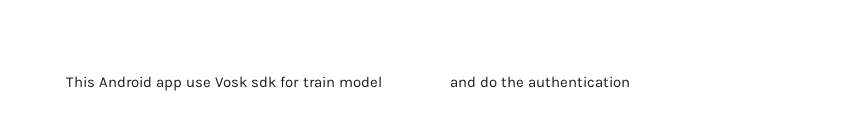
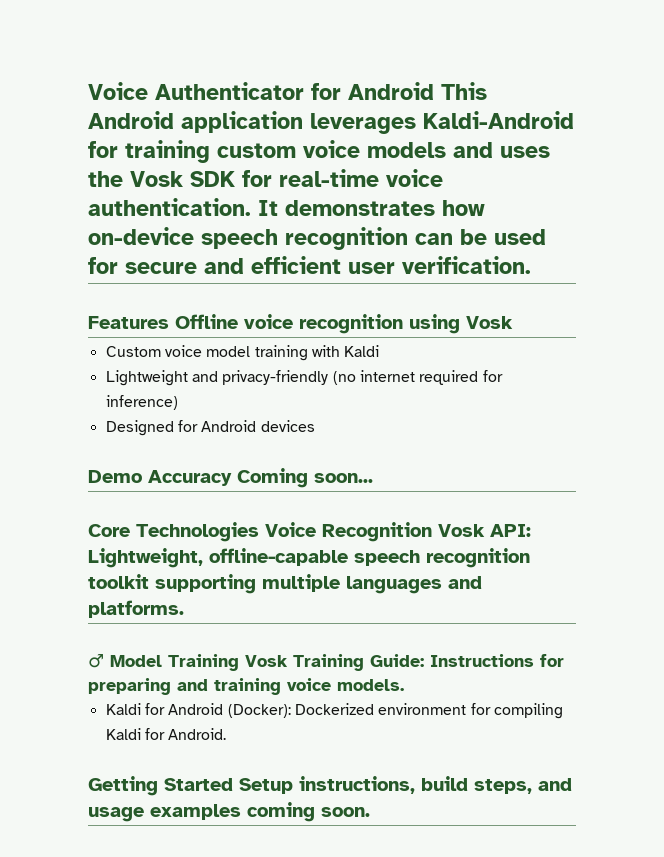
[66,76,631,91] This Android app use Vosk sdk for train model and do the authentication -> [88,82,487,100] [88,111,574,134] [88,140,550,163] [88,169,443,187] [88,198,485,216] [88,227,546,250] [88,256,531,274] [88,314,513,334] [105,345,380,361] [105,370,503,386] [105,395,178,410] [105,420,315,436] [88,468,373,488] [88,522,531,542] [88,548,530,568] [88,574,482,594] [88,600,184,618] [88,654,564,671] [88,678,404,695] [105,703,563,719] [105,728,227,740] [88,776,572,796] [88,802,370,822] Voice Authenticator for Android This Android application leverages Kaldi-Android for training custom voice models and uses the Vosk SDK for real-time voice authentication. It demonstrates how on-device speech recognition can be used for secure and efficient user verification. // Features Offline voice recognition using Vosk // Custom voice model training with Kaldi // Lightweight and privacy-friendly (no internet required for inference) // Designed for Android devices // Demo Accuracy Coming soon... // Core Technologies Voice Recognition Vosk API: Lightweight, offline-capable speech recognition toolkit supporting multiple languages and platforms. // ♂ Model Training Vosk Training Guide: Instructions for preparing and training voice models. // Kaldi for Android (Docker): Dockerized environment for compiling Kaldi for Android. // Getting Started Setup instructions, build steps, and usage examples coming soon.

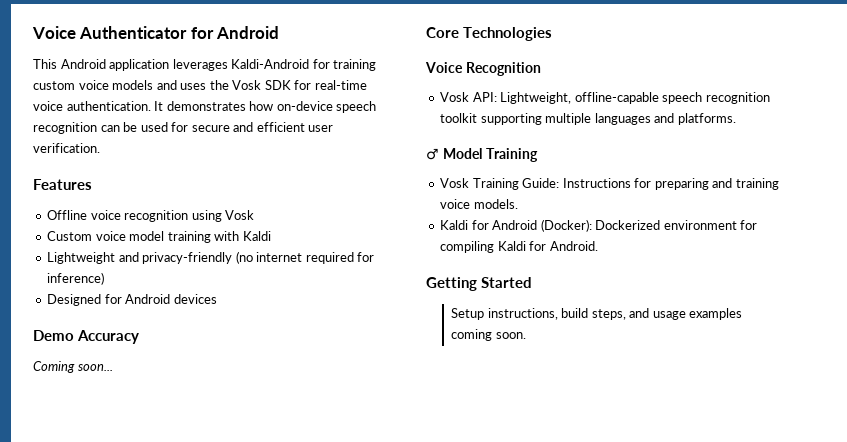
(434, 91) none -> (280, 32) //
(169, 322) none -> (92, 184) //
(232, 478) none -> (140, 337) //
(259, 532) none -> (553, 34) //
(432, 532) none -> (541, 69) //
(239, 662) none -> (538, 155) //
(233, 784) none -> (533, 282) //

